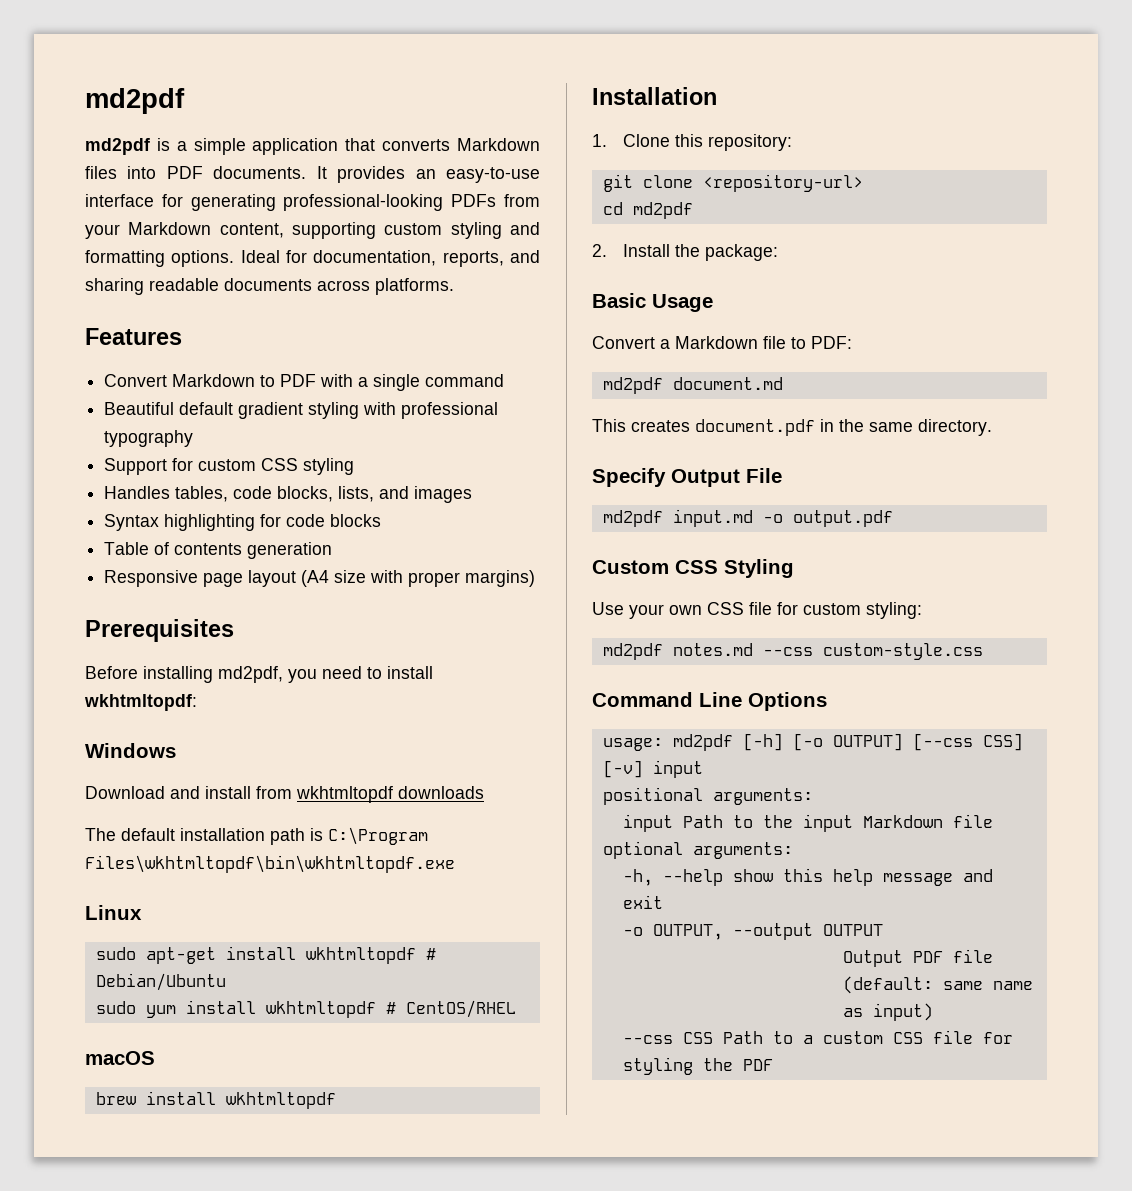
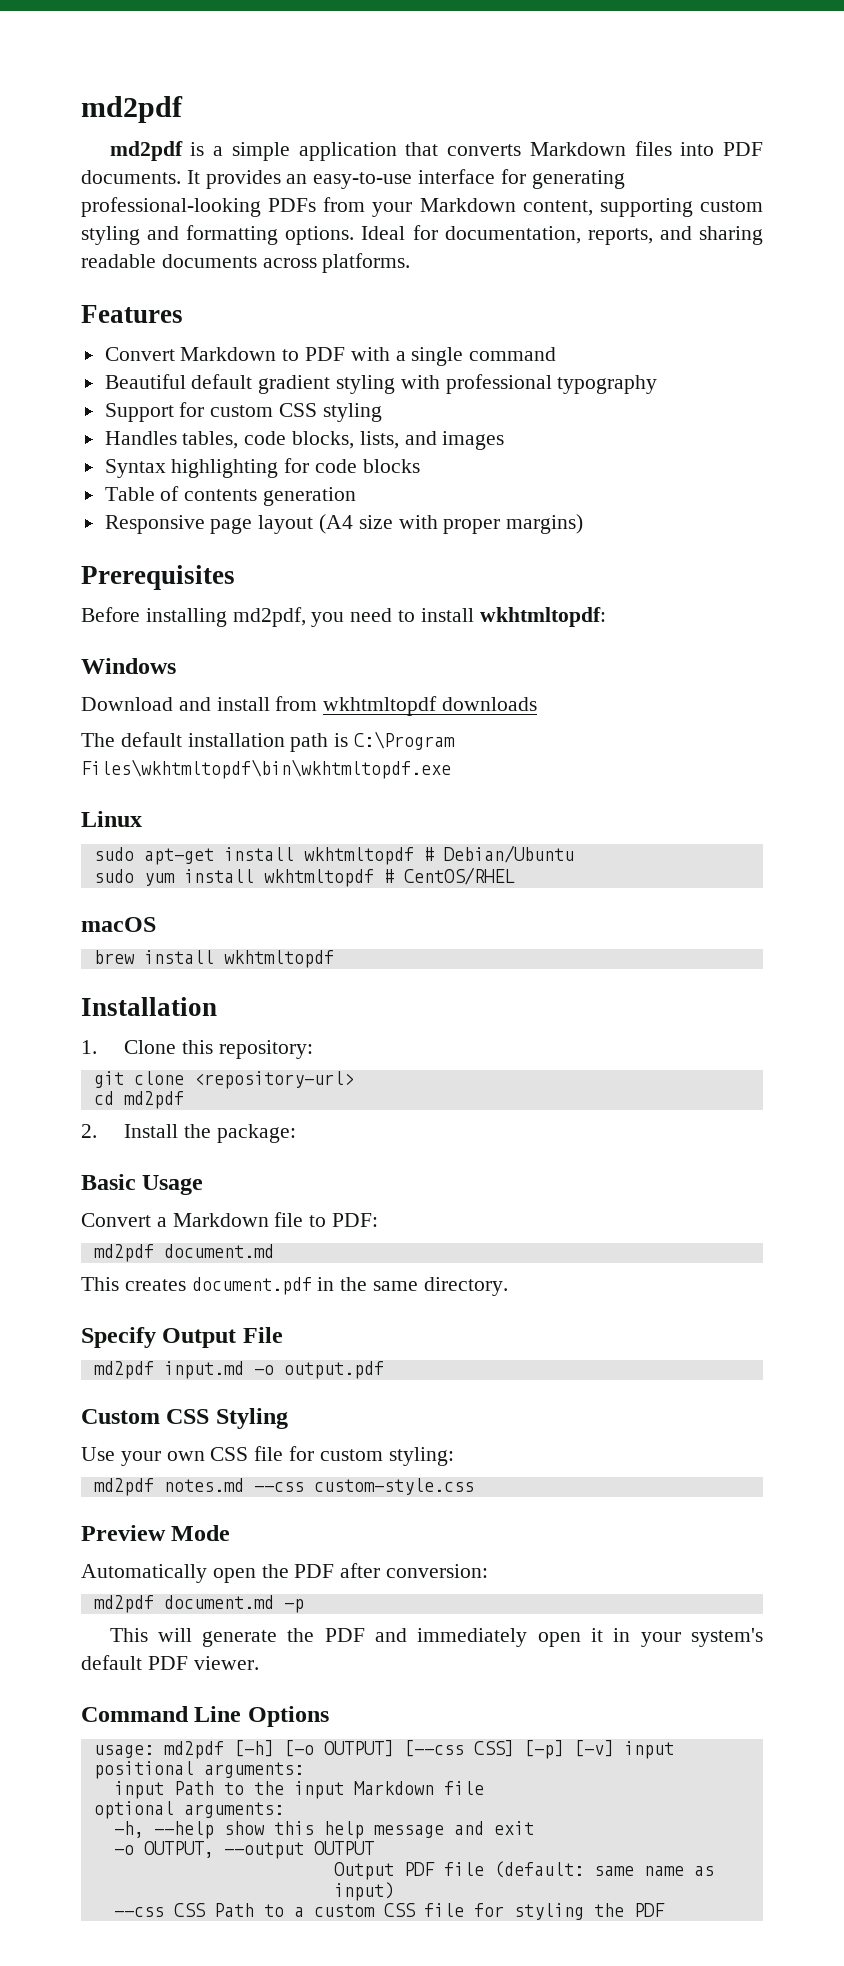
(983, 651) none -> [81,1525,231,1541] [81,1563,489,1583] [93,1595,304,1613] [109,1628,763,1647] [81,1655,259,1670] // Preview Mode // Automatically open the PDF after conversion: // md2pdf document.md -p // This will generate the PDF and immediately open it in your system's default PDF viewer.
(1023, 742) none -> [523,1740,564,1759] [-p]

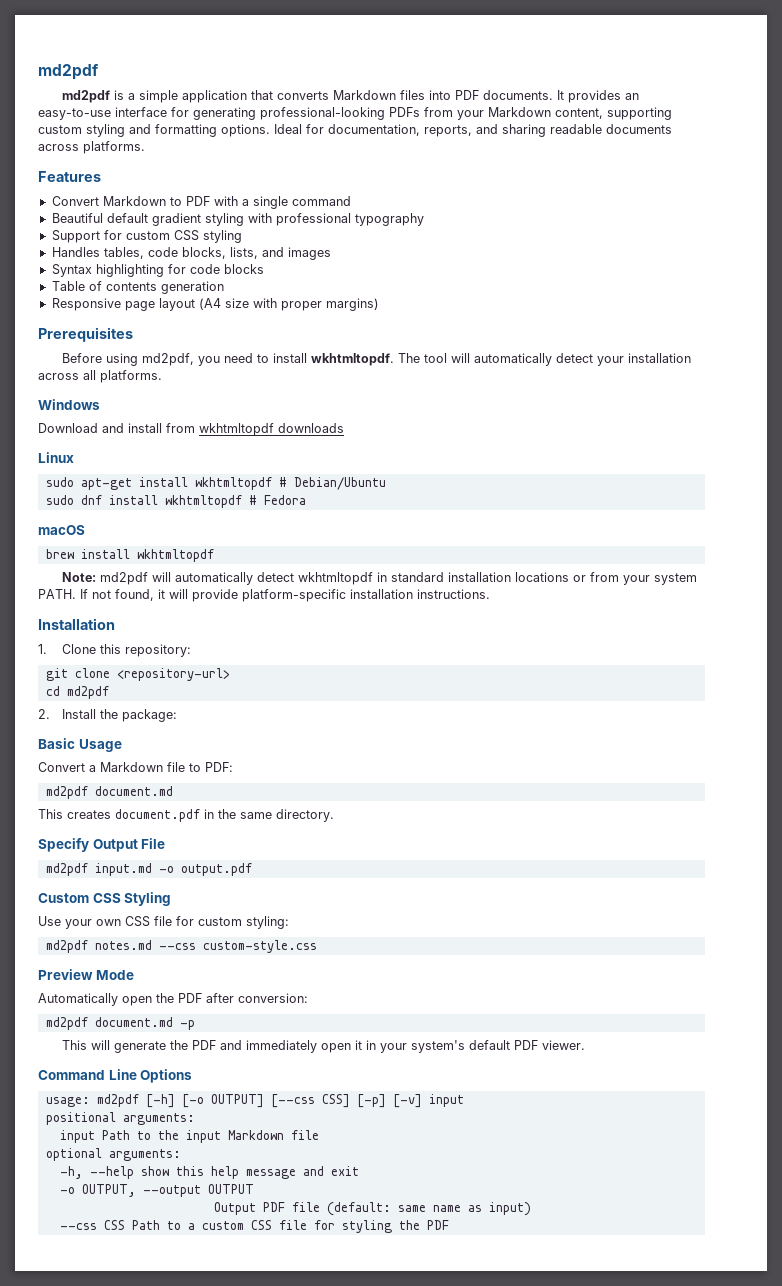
[145,608,227,627] installing -> [105,353,138,366] using
[479,607,606,627] wkhtmltopdf: -> [310,353,691,366] [38,370,162,383] wkhtmltopdf. The tool will automatically detect your installation across all platforms.
[81,731,456,752] [81,759,451,779] // The default installation path is C:\Program Files\wkhtmltopdf\bin\wkhtmltopdf.exe -> (344, 428) none
[143,867,515,887] yum install wkhtmltopdf # CentOS/RHEL -> [80,495,306,508] dnf install wkhtmltopdf # Fedora
(334, 959) none -> [61,572,697,585] [38,589,490,602] // Note: md2pdf will automatically detect wkhtmltopdf in standard installation locations or from your system PATH. If not found, it will provide platform-specific installation instructions.

